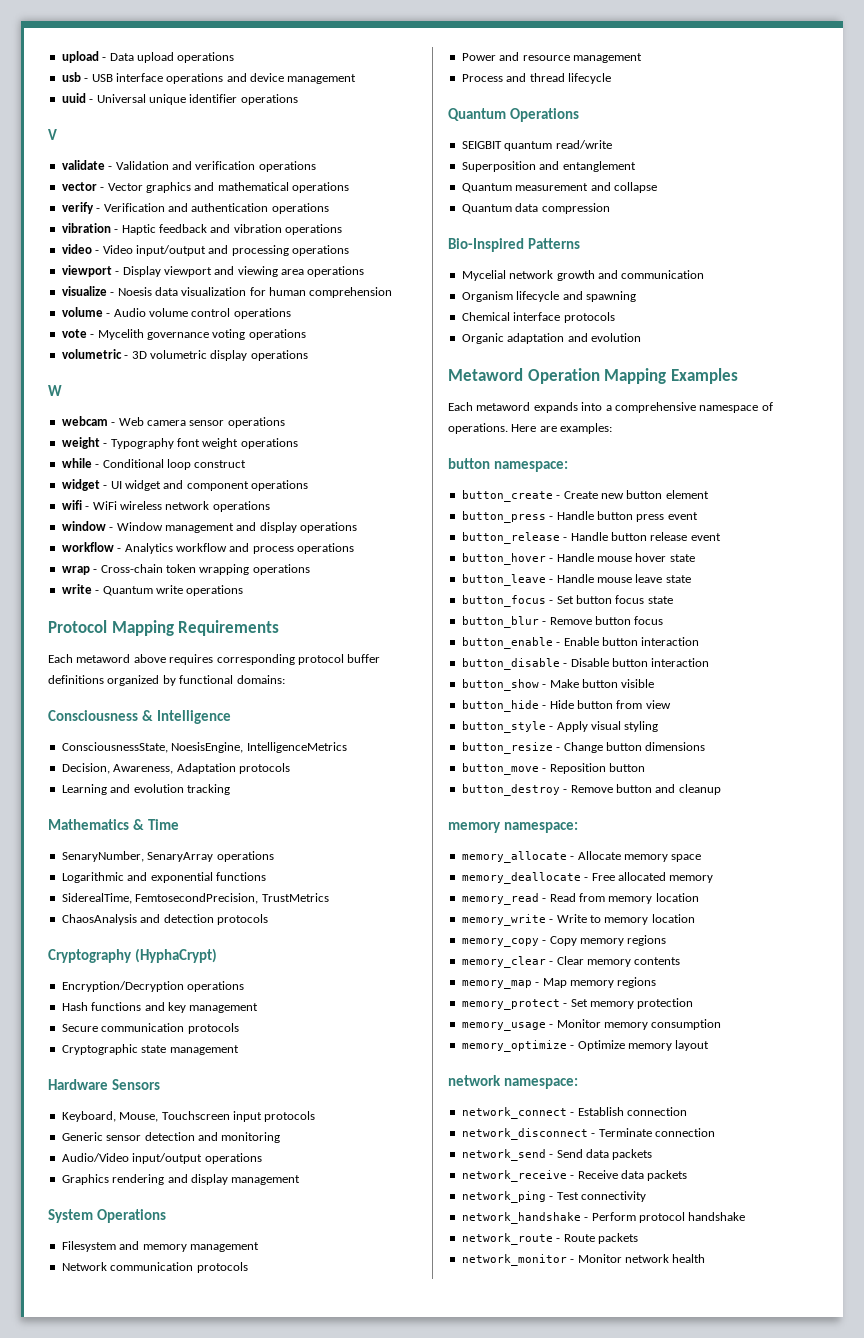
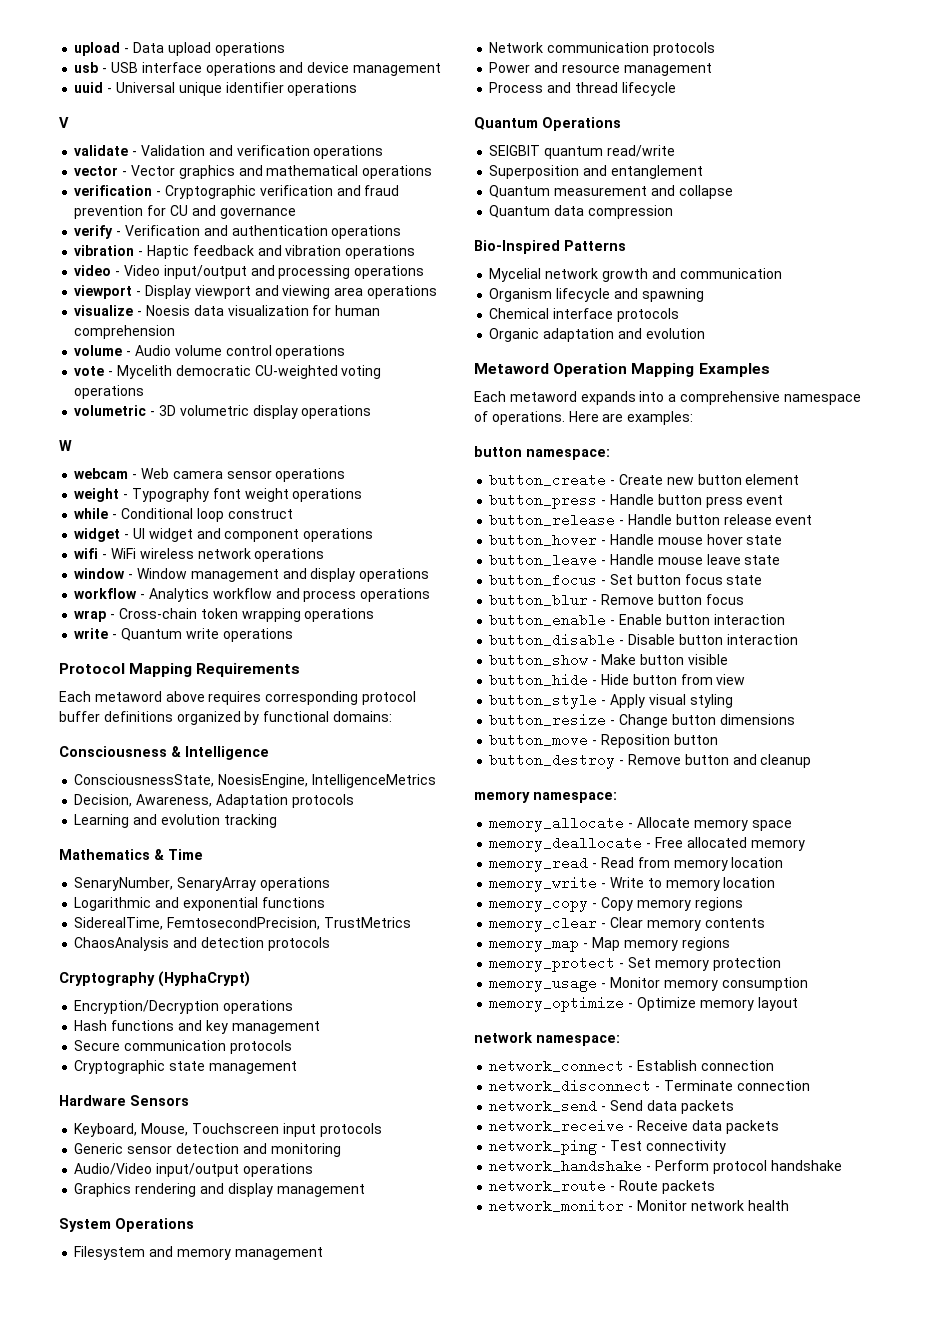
(349, 187) none -> [74,185,400,199] [74,205,296,219] // verification - Cryptographic verification and fraud prevention for CU and governance
[146,332,209,340] governance -> [175,365,338,379] democratic CU-weighted

